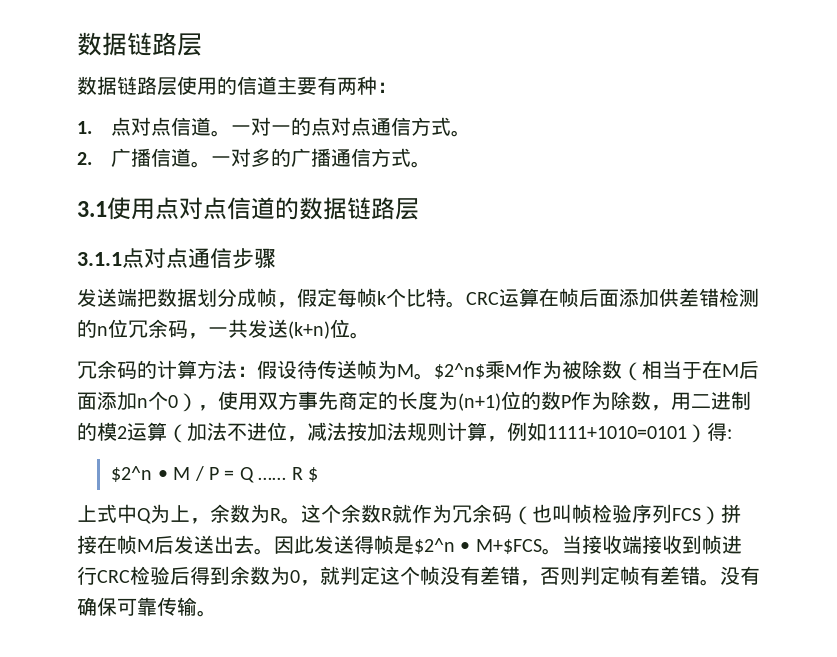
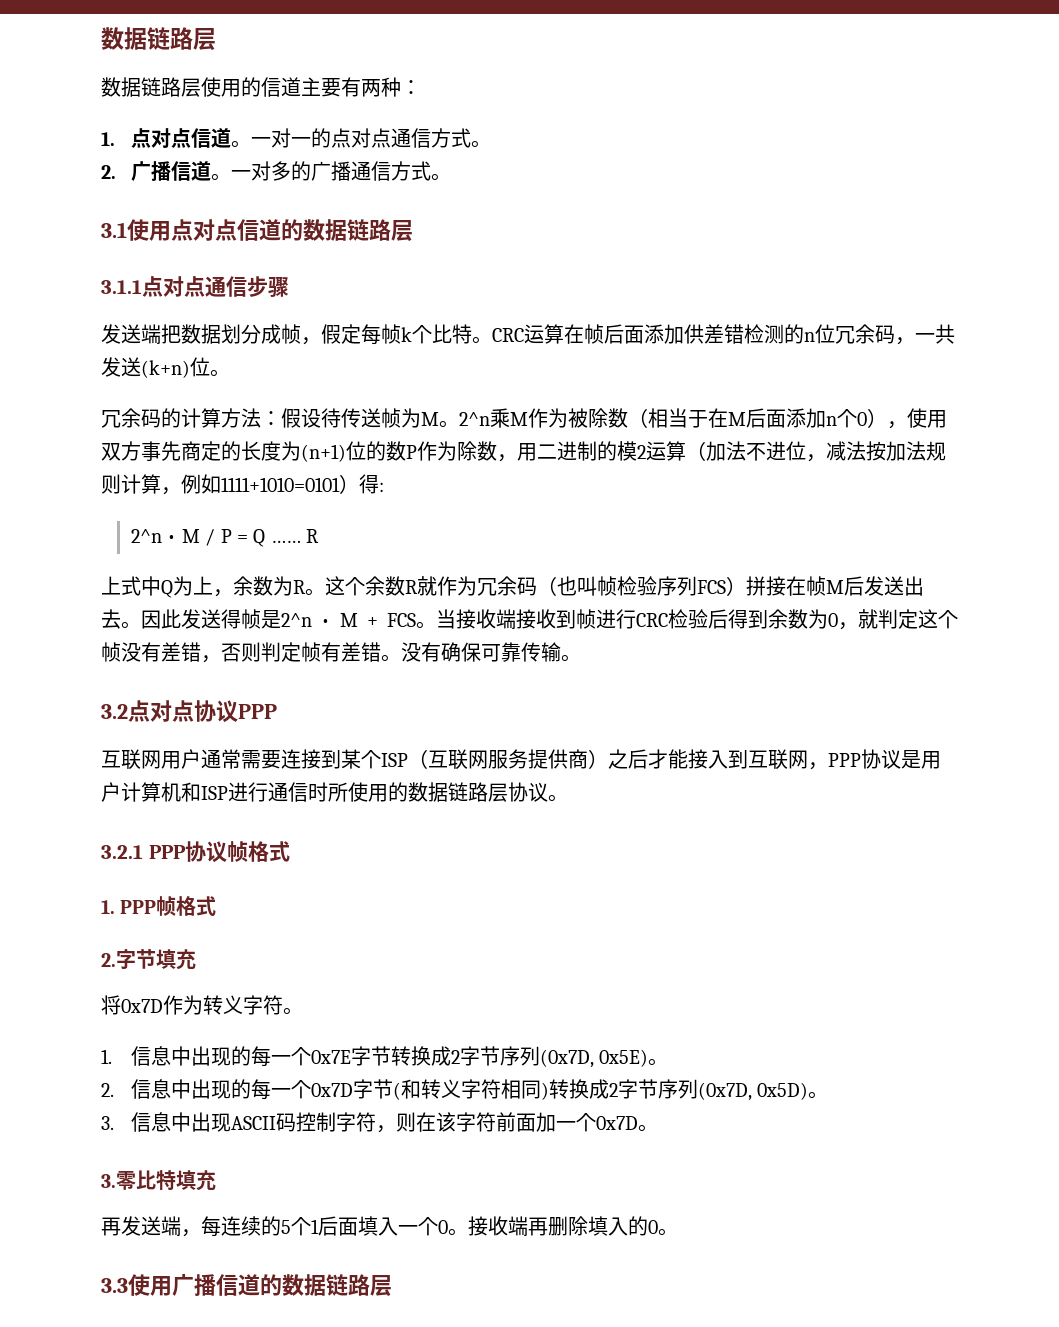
[434,363,485,379] $2^n$ -> [459,412,490,426] 2^n
[111,466,153,482] $2^n -> [131,529,163,543] 2^n
[307,467,318,482] $ -> (320, 536) none
[414,538,542,554] $2^n • M+$FCS -> [281,613,416,627] 2^n • M + FCS
(217, 613) none -> [101,700,277,723] [101,749,941,770] [101,782,568,802] [101,841,290,863] [101,896,217,916] [101,949,196,970] [101,995,303,1015] [101,1046,669,1068] [101,1079,829,1101] [101,1112,659,1133] [101,1170,216,1191] [101,1216,678,1237] [101,1274,392,1297] // 3.2点对点协议PPP // 互联网用户通常需要连接到某个ISP（互联网服务提供商）之后才能接入到互联网，PPP协议是用户计算机和ISP进行通信时所使用的数据链路层协议。 // 3.2.1 PPP协议帧格式 // 1. PPP帧格式 // 2.字节填充 // 将0x7D作为转义字符。 // 1.信息中出现的每一个0x7E字节转换成2字节序列(0x7D, 0x5E)。 // 2.信息中出现的每一个0x7D字节(和转义字符相同)转换成2字节序列(0x7D, 0x5D)。 // 3.信息中出现ASCII码控制字符，则在该字符前面加一个0x7D。 // 3.零比特填充 // 再发送端，每连续的5个1后面填入一个0。接收端再删除填入的0。 // 3.3使用广播信道的数据链路层

